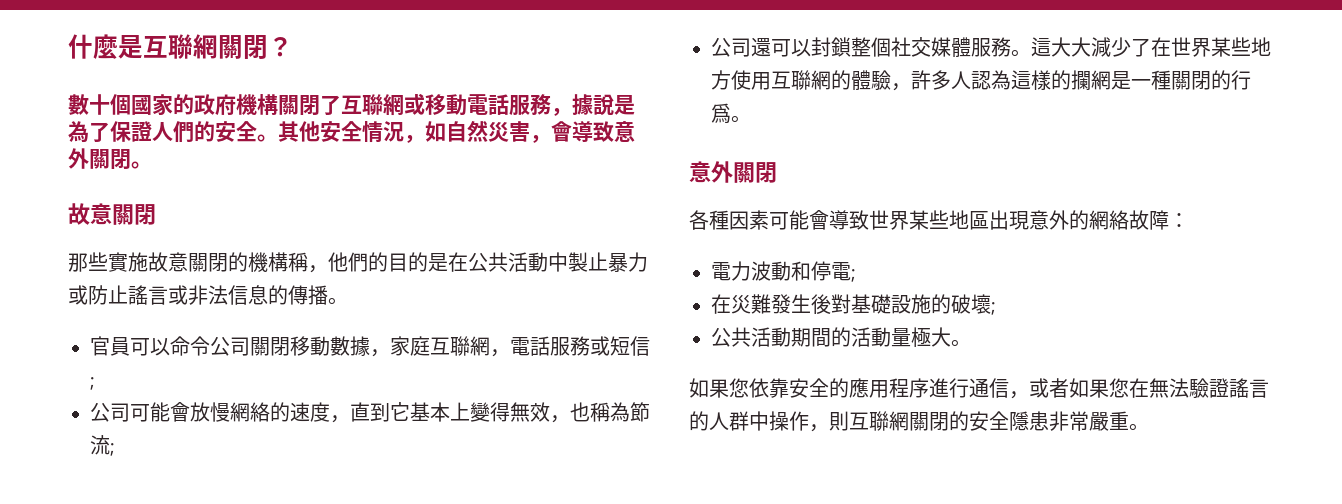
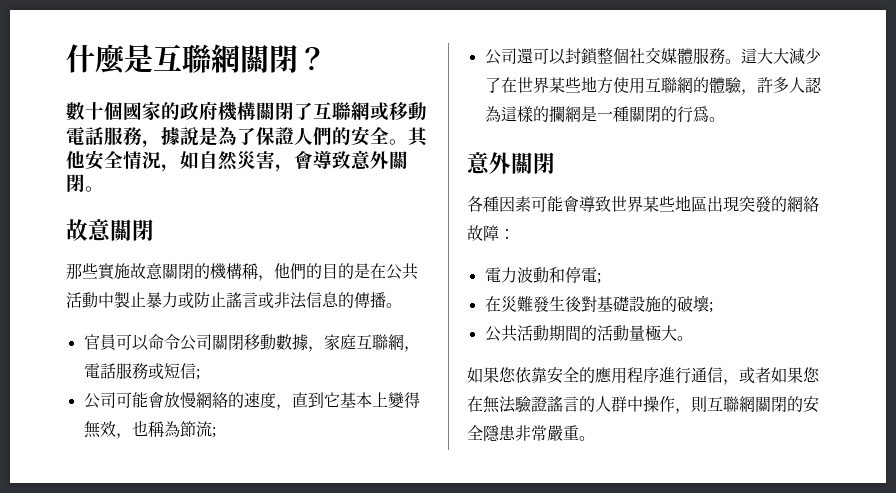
[1029,210,1069,230] 意外 -> [739,196,771,212] 突發

